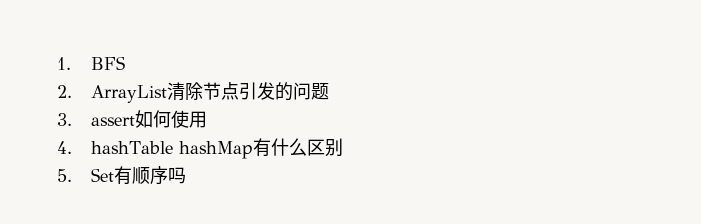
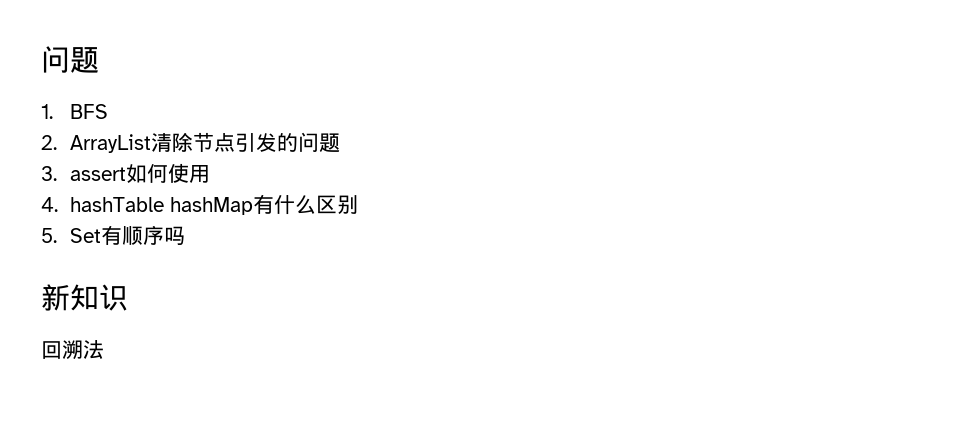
(57, 63) none -> [41,46,99,73] 问题 //
(187, 175) none -> [41,284,128,311] [41,340,104,360] // 新知识 // 回溯法

